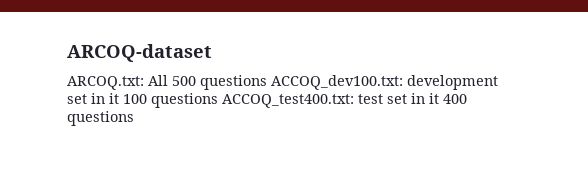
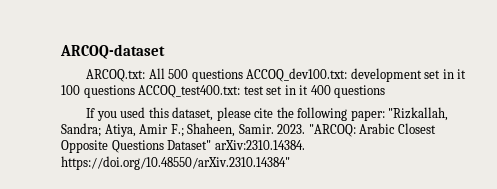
(134, 118) none -> [86,107,449,121] [61,123,436,137] [61,140,305,153] [61,156,290,170] // If you used this dataset, please cite the following paper: "Rizkallah, Sandra; Atiya, Amir F.; Shaheen, Samir. 2023. "ARCOQ: Arabic Closest Opposite Questions Dataset" arXiv:2310.14384. https://doi.org/10.48550/arXiv.2310.14384"

